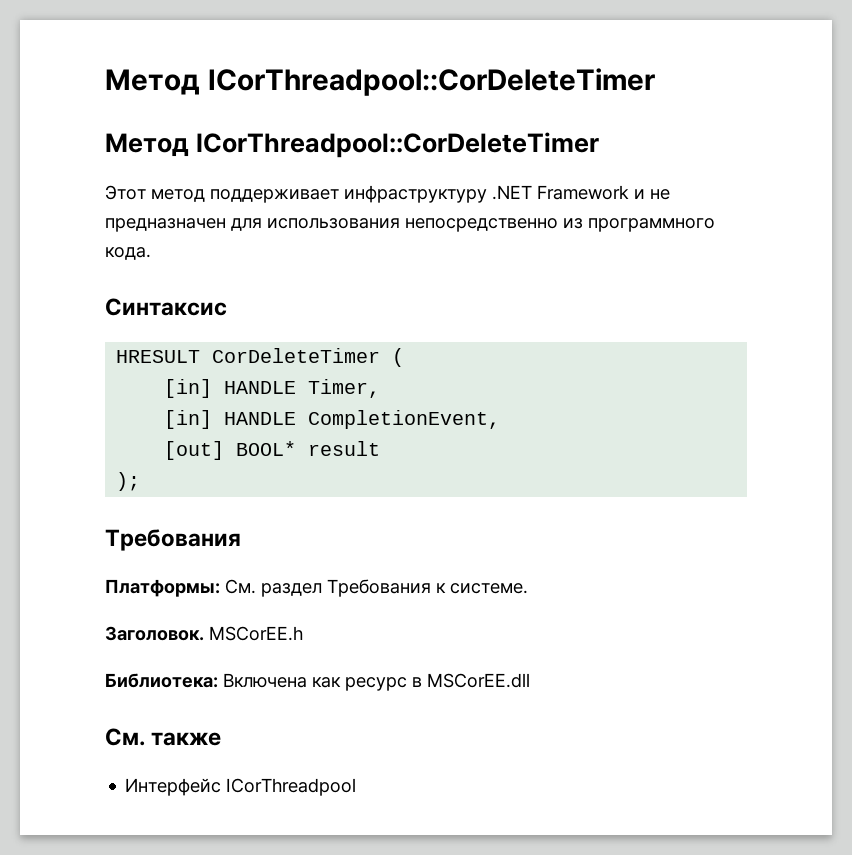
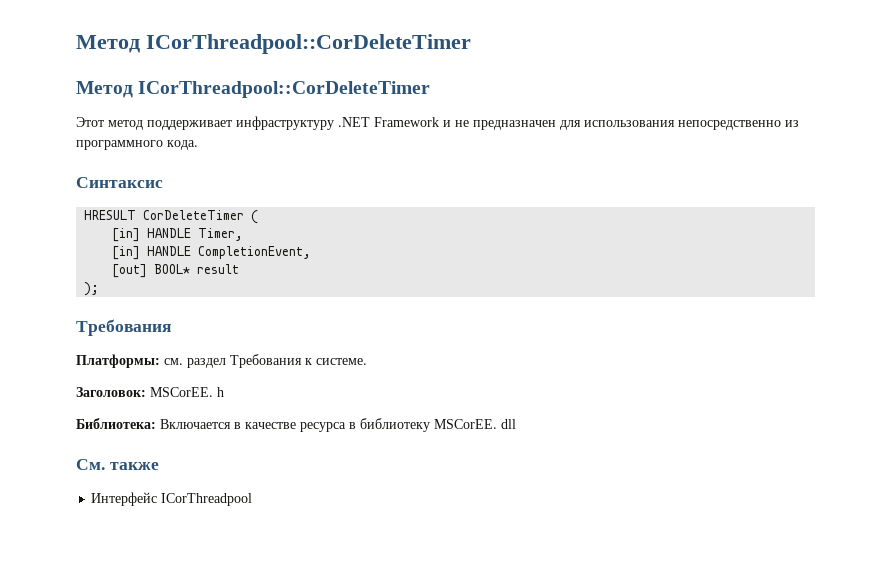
[225,579,256,594] См. -> [164,358,183,365] см.
[105,626,303,641] [105,673,530,691] Заголовок. MSCorEE.h // Библиотека: Включена как ресурс в MSCorEE.dll -> [76,387,224,397] [76,418,516,432] Заголовок: MSCorEE. h // Библиотека: Включается в качестве ресурса в библиотеку MSCorEE. dll

